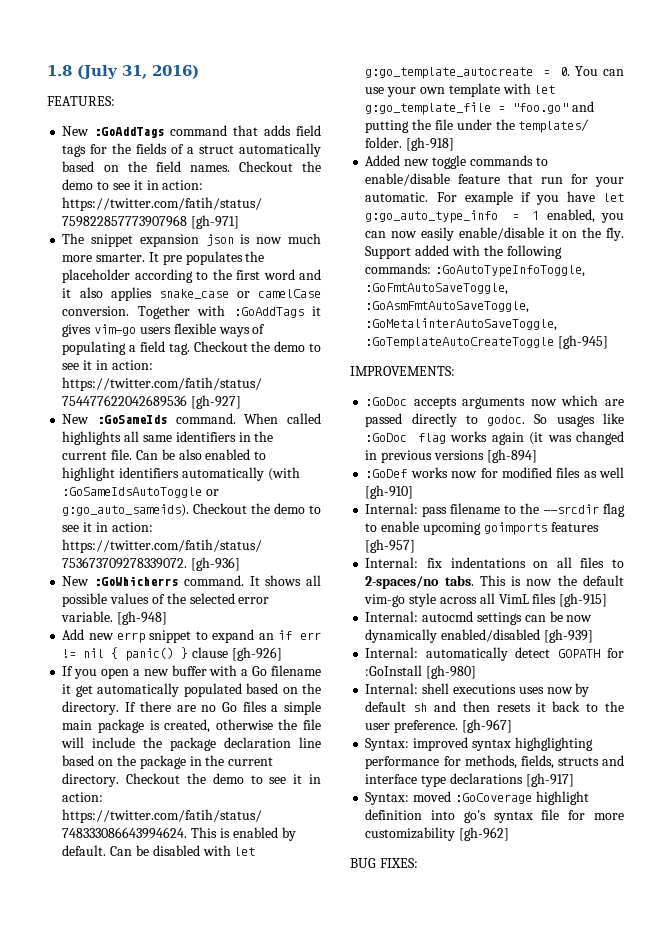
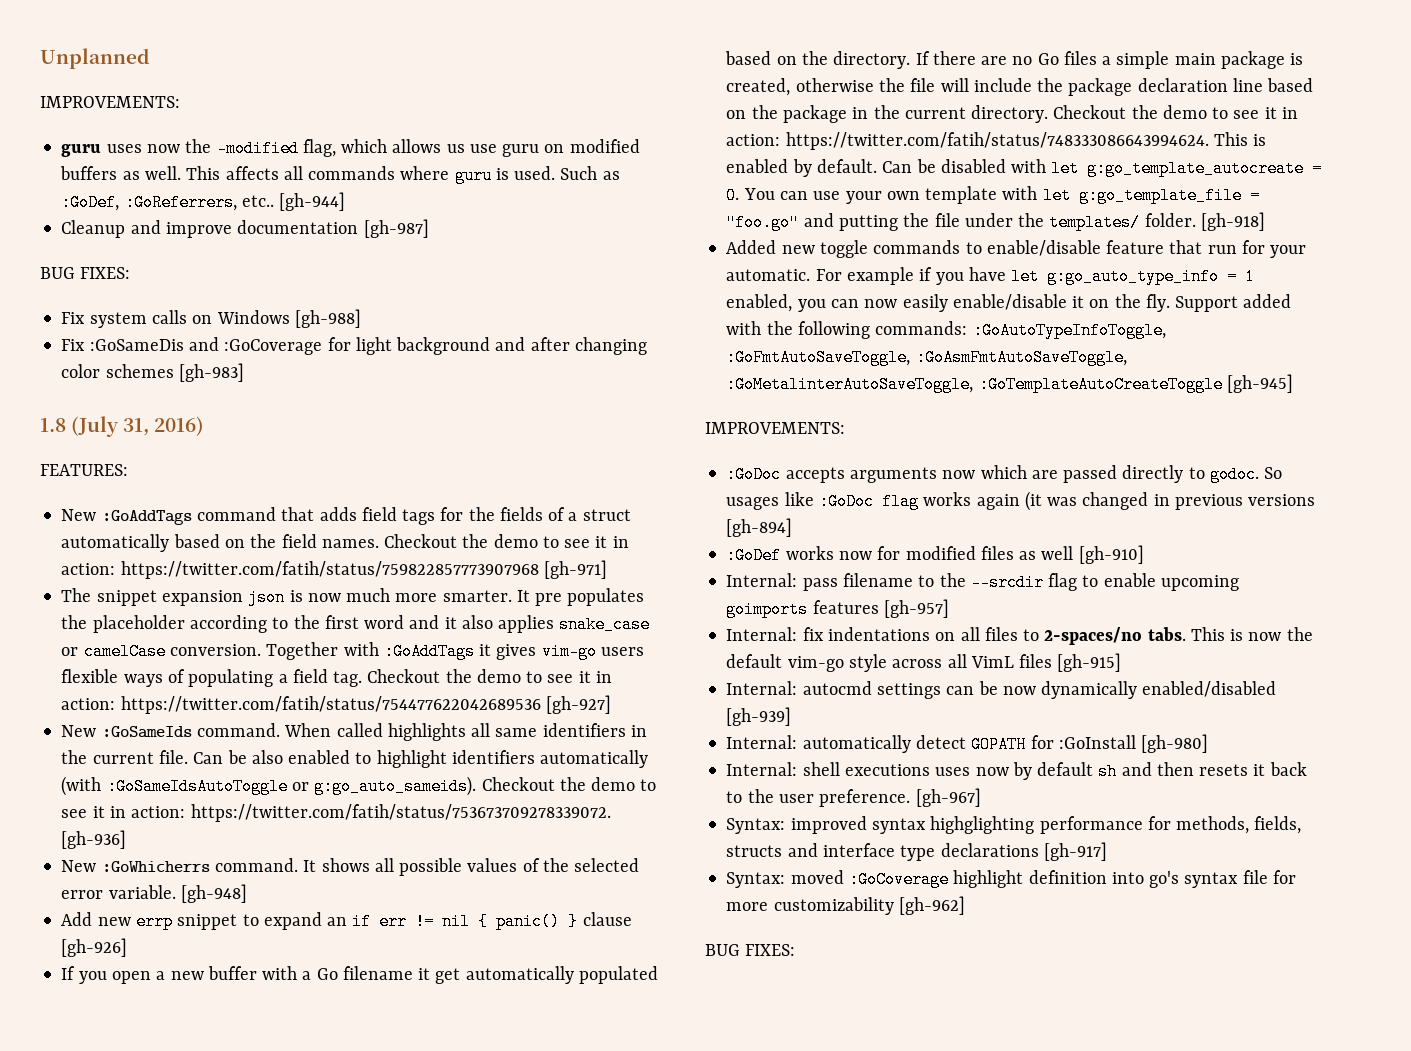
(47, 70) none -> [40,48,150,69] [40,96,180,108] [61,139,640,157] [60,166,620,184] [61,192,346,211] [61,219,429,238] [40,267,131,279] [61,309,361,328] [61,337,647,355] [61,363,244,382] Unplanned // IMPROVEMENTS: // guru uses now the -modified flag, which allows us use guru on modified buffers as well. This affects all commands where guru is used. Such as :GoDef, :GoReferrers, etc.. [gh-944] // Cleanup and improve documentation [gh-987] // BUG FIXES: // Fix system calls on Windows [gh-988] // Fix :GoSameDis and :GoCoverage for light background and after changing color schemes [gh-983] //

